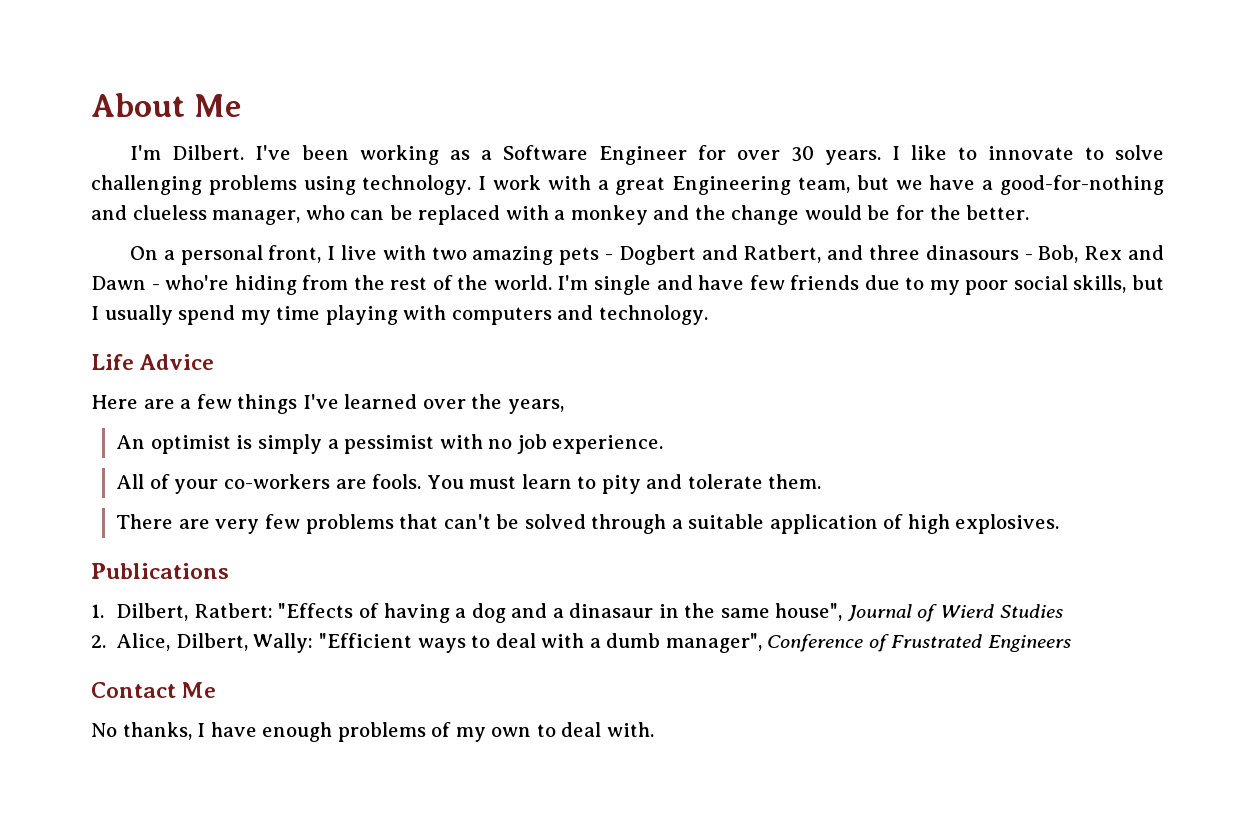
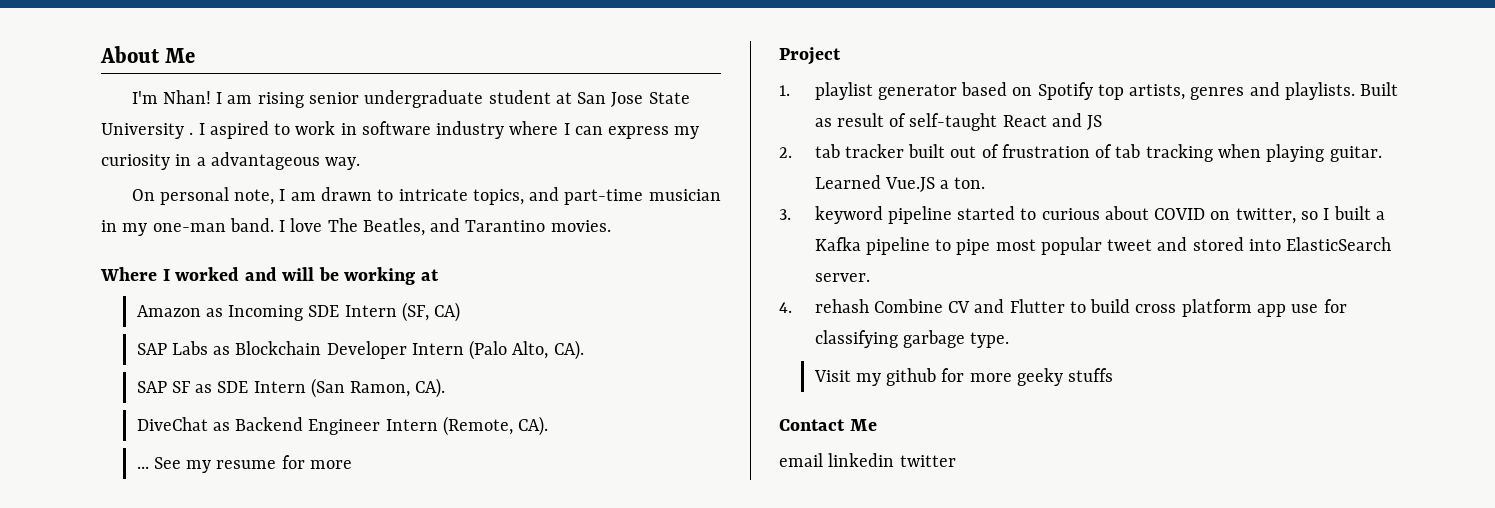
[172,145,1164,165] [91,175,1165,195] [91,205,1030,225] [130,245,1165,265] [91,275,1164,295] [91,305,708,325] [91,354,215,370] [91,394,564,414] [116,434,664,454] [116,474,822,494] [116,514,1060,534] [91,563,229,579] [91,603,1063,623] [91,633,1071,653] [91,682,217,698] [91,722,654,742] Dilbert. I've been working as a Software Engineer for over 30 years. I like to innovate to solve challenging problems using technology. I work with a great Engineering team, but we have a good-for-nothing and clueless manager, who can be replaced with a monkey and the change would be for the better. // On a personal front, I live with two amazing pets - Dogbert and Ratbert, and three dinasours - Bob, Rex and Dawn - who're hiding from the rest of the world. I'm single and have few friends due to my poor social skills, but I usually spend my time playing with computers and technology. // Life Advice // Here are a few things I've learned over the years, // An optimist is simply a pessimist with no job experience. // All of your co-workers are fools. You must learn to pity and tolerate them. // There are very few problems that can't be solved through a suitable application of high explosives. // Publications // 1. Dilbert, Ratbert: "Effects of having a dog and a dinasaur in the same house", Journal of Wierd Studies // 2. Alice, Dilbert, Wally: "Efficient ways to deal with a dumb manager", Conference of Frustrated Engineers // Contact Me // No thanks, I have enough problems of my own to deal with. -> [162,90,690,108] [101,121,700,139] [101,152,361,170] [131,187,721,205] [101,218,611,236] [100,267,439,285] [136,302,461,322] [136,340,584,360] [136,378,446,398] [136,416,549,436] [136,455,352,473] [779,47,841,65] [779,82,1399,100] [814,113,1103,131] [779,144,1382,162] [814,175,986,192] [779,206,1385,224] [814,237,1392,255] [814,273,870,282] [779,299,1347,317] [814,330,1010,348] [813,368,1114,386] [779,419,877,431] [779,453,956,467] Nhan! I am rising senior undergraduate student at San Jose State University . I aspired to work in software industry where I can express my curiosity in a advantageous way. // On personal note, I am drawn to intricate topics, and part-time musician in my one-man band. I love The Beatles, and Tarantino movies. // Where I worked and will be working at // Amazon as Incoming SDE Intern (SF, CA) // SAP Labs as Blockchain Developer Intern (Palo Alto, CA). // SAP SF as SDE Intern (San Ramon, CA). // DiveChat as Backend Engineer Intern (Remote, CA). // ... See my resume for more // Project // 1. playlist generator based on Spotify top artists, genres and playlists. Built as result of self-taught React and JS // 2. tab tracker built out of frustration of tab tracking when playing guitar. Learned Vue.JS a ton. // 3. keyword pipeline started to curious about COVID on twitter, so I built a Kafka pipeline to pipe most popular tweet and stored into ElasticSearch server. // 4. rehash Combine CV and Flutter to build cross platform app use for classifying garbage type. // Visit my github for more geeky stuffs // Contact Me // email linkedin twitter

